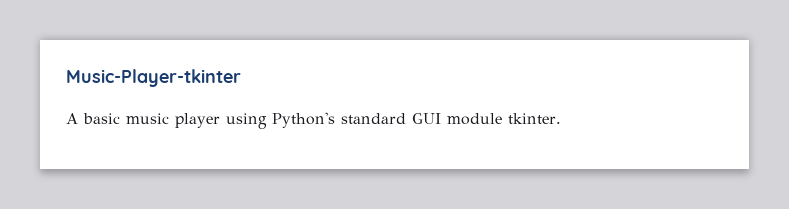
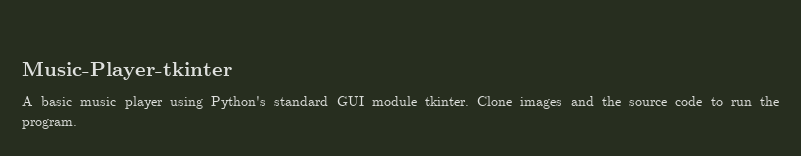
(561, 118) none -> [477,96,779,109] [22,119,77,129] Clone images and the source code to run the program.

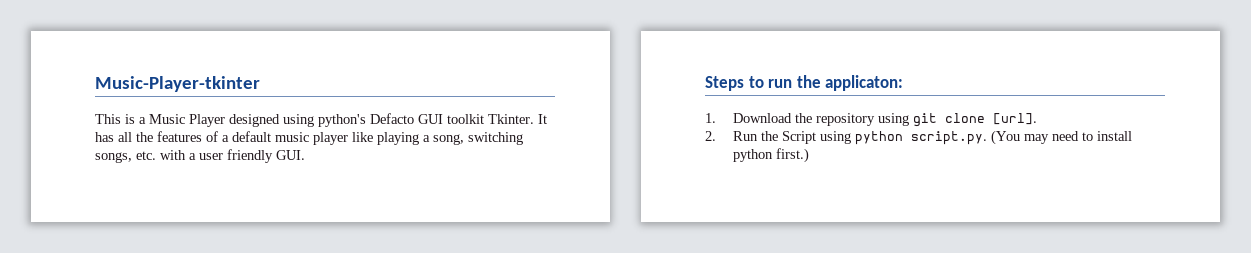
[22,96,779,109] [22,119,77,129] A basic music player using Python's standard GUI module tkinter. Clone images and the source code to run the program. -> [95,113,547,127] [95,131,523,145] [95,149,305,163] [705,75,904,91] [705,113,1038,127] [705,130,1133,145] [733,148,810,163] This is a Music Player designed using python's Defacto GUI toolkit Tkinter. It has all the features of a default music player like playing a song, switching songs, etc. with a user friendly GUI. // Steps to run the applicaton: // 1. Download the repository using git clone [url]. // 2. Run the Script using python script.py. (You may need to install python first.)

